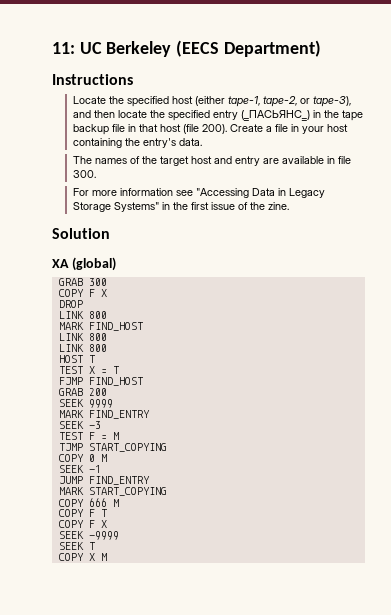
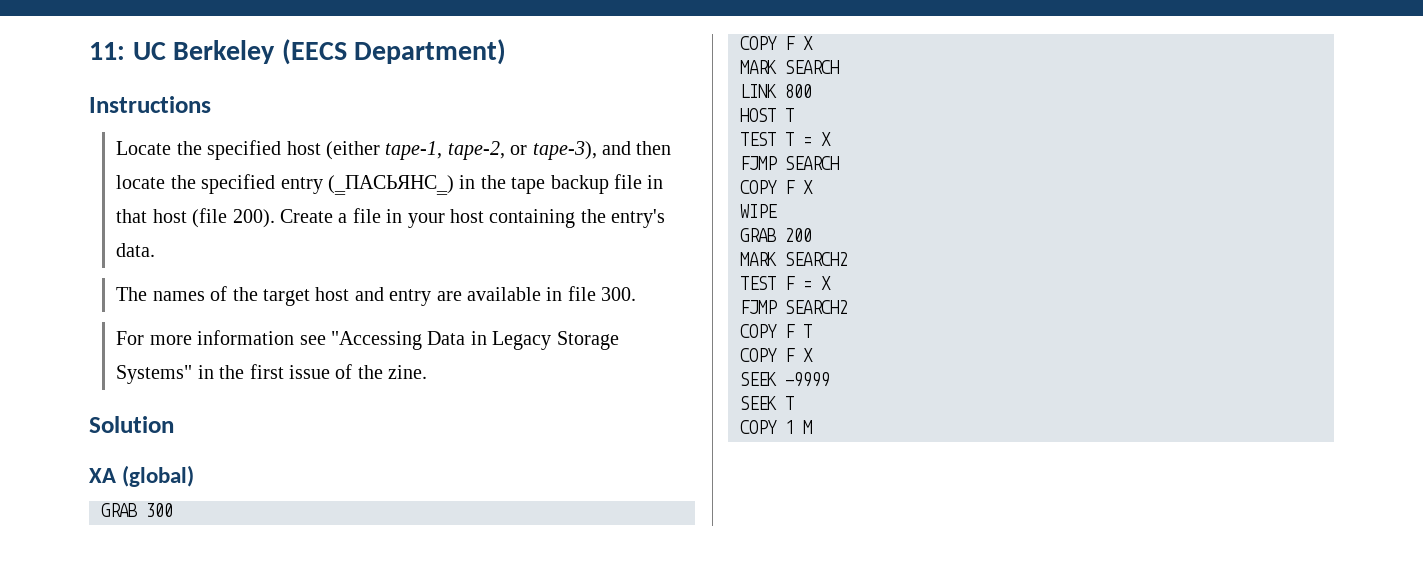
[58,300,83,308] [58,311,107,319] [58,322,143,331] [58,333,107,341] DROP // LINK 800 // MARK FIND_HOST // LINK 800 -> [740,60,839,74] MARK SEARCH
[88,366,119,374] [58,377,143,386] X = T // FJMP FIND_HOST -> [785,132,831,146] [740,156,839,170] [740,180,813,194] [740,204,777,218] T = X // FJMP SEARCH // COPY F X // WIPE
[58,399,113,408] [58,410,150,419] [58,421,101,429] // SEEK 9999 // MARK FIND_ENTRY // SEEK -3 -> [740,252,848,266] // MARK SEARCH2
[112,432,119,440] [58,443,167,452] [58,454,107,462] [58,465,101,473] [58,476,150,485] [58,487,167,496] [58,498,119,507] M // TJMP START_COPYING // COPY 0 M // SEEK -1 // JUMP FIND_ENTRY // MARK START_COPYING // COPY 666 M -> [821,276,831,290] [740,300,848,314] X // FJMP SEARCH2
[88,553,95,561] X -> [785,420,794,434] 1

